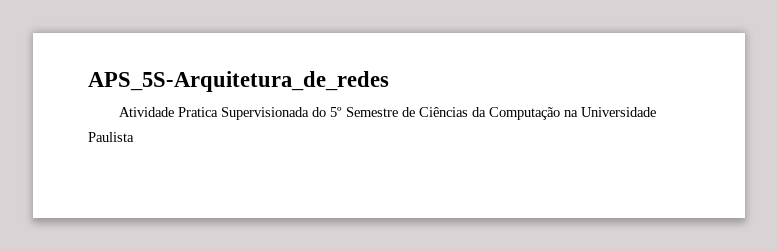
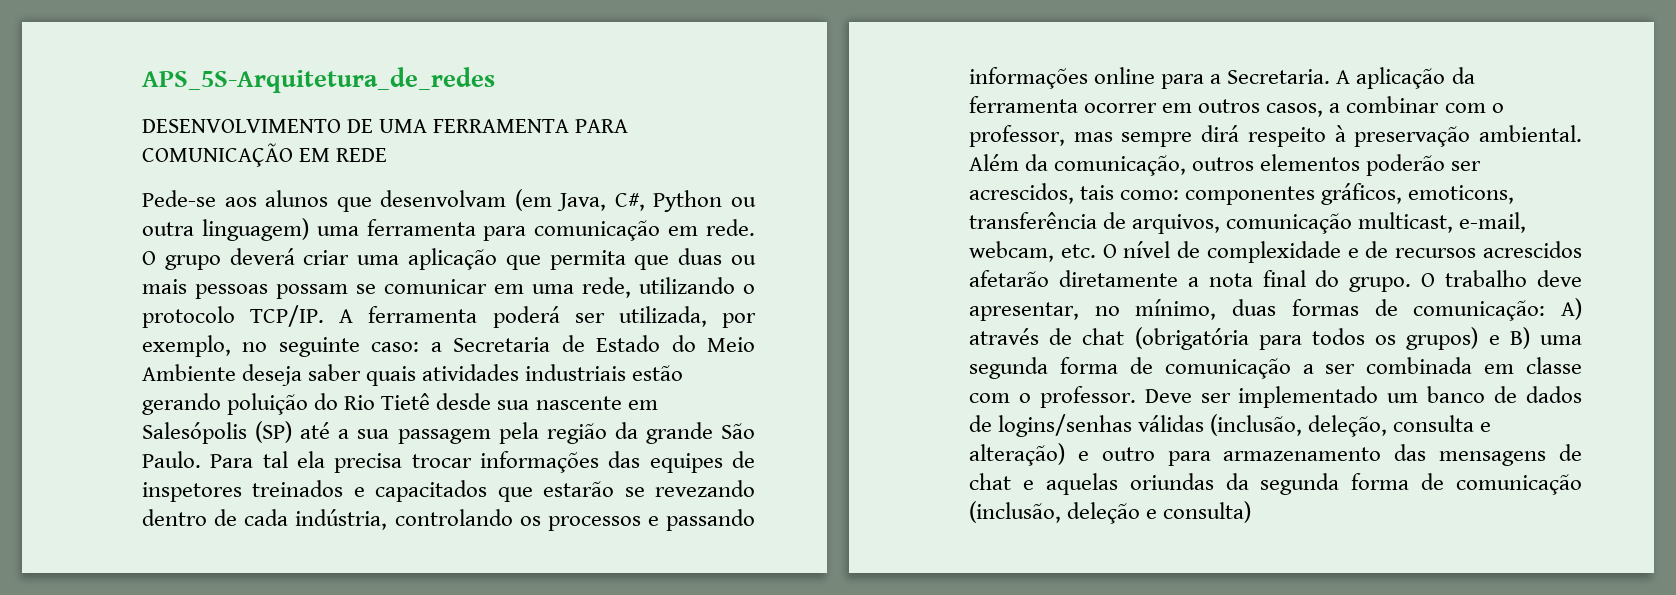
[118,107,656,120] [88,132,134,142] Atividade Pratica Supervisionada do 5º Semestre de Ciências da Computação na Universidade Paulista -> [142,119,629,133] [142,143,388,167] [142,189,756,212] [142,218,755,241] [142,248,756,270] [142,277,755,299] [142,305,756,328] [142,335,756,357] [142,364,684,386] [142,393,658,415] [142,421,756,444] [142,451,755,473] [142,480,756,502] [142,509,755,531] [969,67,1475,89] [969,96,1504,117] [969,125,1582,147] [969,154,1482,176] [969,183,1515,205] [969,212,1527,234] [969,241,1582,263] [969,270,1582,292] [969,298,1582,321] [969,327,1582,350] [969,357,1582,379] [969,386,1582,408] [969,414,1492,437] [969,443,1582,466] [969,473,1582,495] [969,501,1252,524] DESENVOLVIMENTO DE UMA FERRAMENTA PARA COMUNICAÇÃO EM REDE // Pede-se aos alunos que desenvolvam (em Java, C#, Python ou outra linguagem) uma ferramenta para comunicação em rede. O grupo deverá criar uma aplicação que permita que duas ou mais pessoas possam se comunicar em uma rede, utilizando o protocolo TCP/IP. A ferramenta poderá ser utilizada, por exemplo, no seguinte caso: a Secretaria de Estado do Meio Ambiente deseja saber quais atividades industriais estão gerando poluição do Rio Tietê desde sua nascente em Salesópolis (SP) até a sua passagem pela região da grande São Paulo. Para tal ela precisa trocar informações das equipes de inspetores treinados e capacitados que estarão se revezando dentro de cada indústria, controlando os processos e passando informações online para a Secretaria. A aplicação da ferramenta ocorrer em outros casos, a combinar com o professor, mas sempre dirá respeito à preservação ambiental. Além da comunicação, outros elementos poderão ser acrescidos, tais como: componentes gráficos, emoticons, transferência de arquivos, comunicação multicast, e-mail, webcam, etc. O nível de complexidade e de recursos acrescidos afetarão diretamente a nota final do grupo. O trabalho deve apresentar, no mínimo, duas formas de comunicação: A) através de chat (obrigatória para todos os grupos) e B) uma segunda forma de comunicação a ser combinada em classe com o professor. Deve ser implementado um banco de dados de logins/senhas válidas (inclusão, deleção, consulta e alteração) e outro para armazenamento das mensagens de chat e aquelas oriundas da segunda forma de comunicação (inclusão, deleção e consulta)

